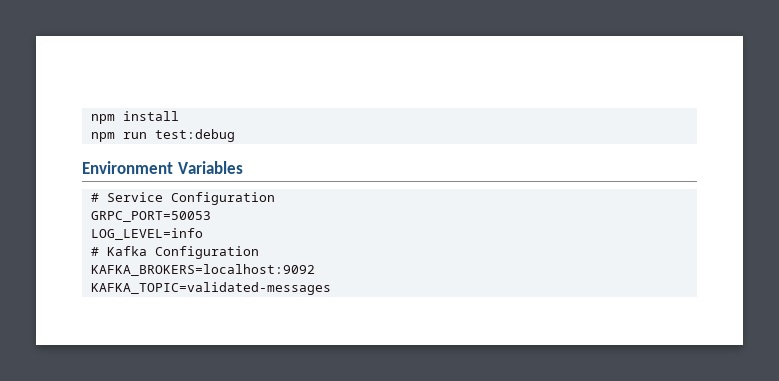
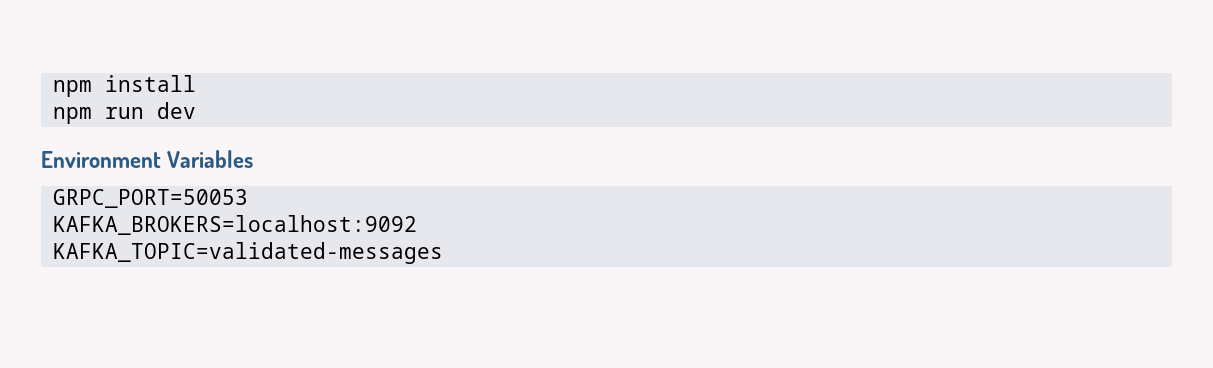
[154,129,235,142] test:debug -> [157,102,197,119] dev
[90,192,275,205] [90,211,211,222] [90,228,203,240] [90,246,259,259] # Service Configuration // GRPC_PORT=50053 // LOG_LEVEL=info // # Kafka Configuration -> [53,189,249,208] GRPC_PORT=50053

